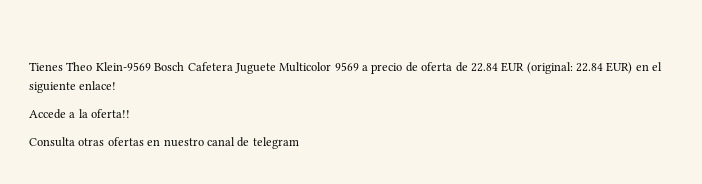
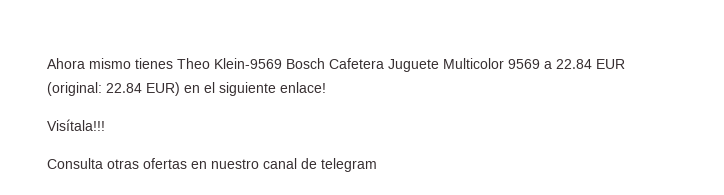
[29,62,63,71] Tienes -> [47,58,173,69] Ahora mismo tienes
[371,62,468,74] precio de oferta de -> (552, 65) none
[29,109,131,119] Accede a la oferta!! -> [47,119,105,131] Visítala!!!

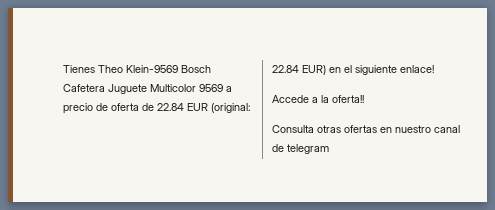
[47,58,173,69] Ahora mismo tienes -> [63,65,95,73] Tienes
(552, 65) none -> [63,103,154,114] precio de oferta de
[47,119,105,131] Visítala!!! -> [272,95,364,103] Accede a la oferta!!

